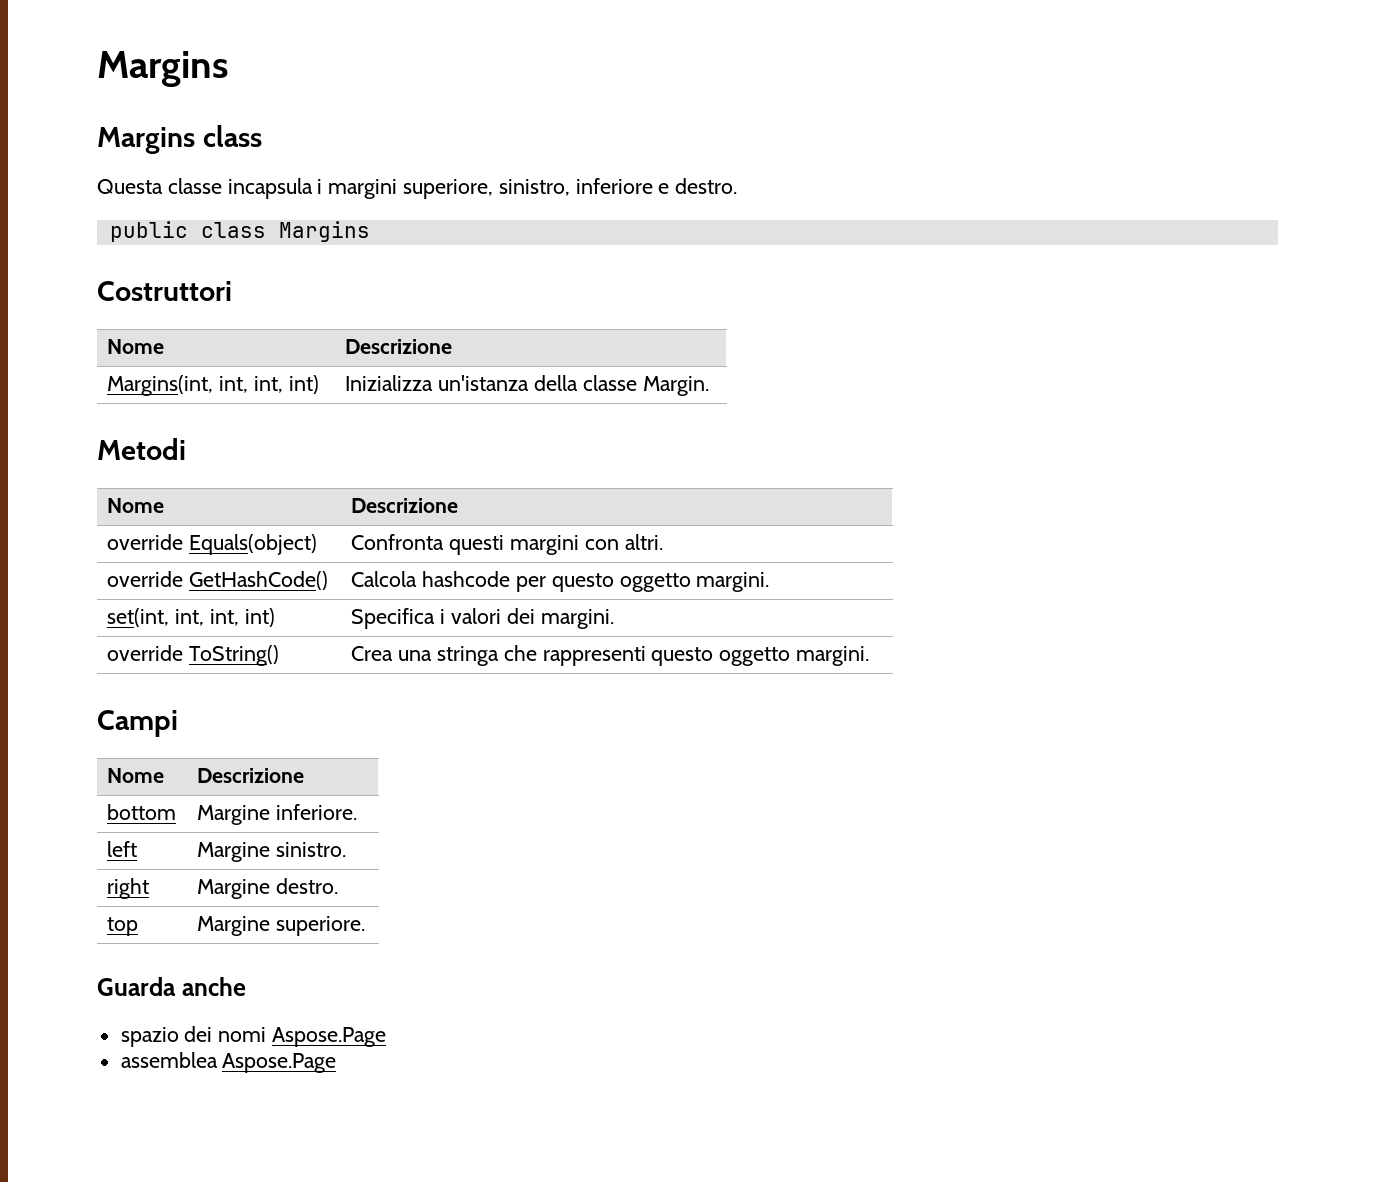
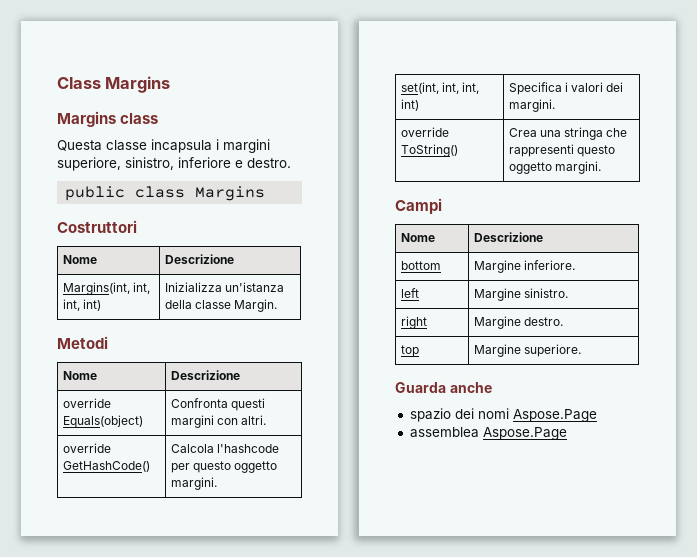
(97, 69) none -> [57,77,101,89] Class
[422,571,511,587] hashcode -> [217,444,280,453] l'hashcode

